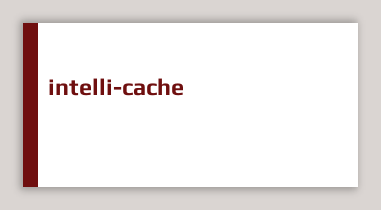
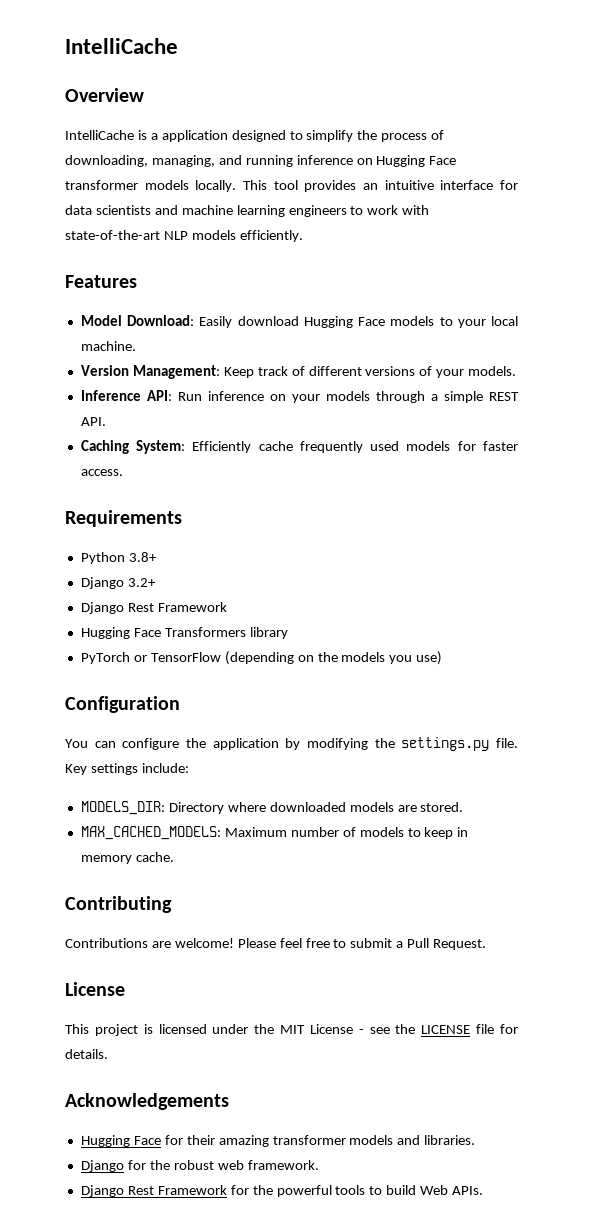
[48,78,184,96] intelli-cache -> [65,38,178,54] [65,88,144,102] [65,130,445,142] [65,155,457,167] [65,180,518,192] [65,205,430,217] [65,230,303,242] [65,275,137,288] [80,315,518,328] [80,341,136,351] [80,365,517,379] [80,390,519,403] [80,417,106,426] [80,440,519,454] [80,469,123,476] [65,510,182,527] [80,552,157,564] [80,577,156,589] [80,602,227,614] [80,627,288,639] [80,651,443,665] [65,696,180,713] [65,737,518,751] [65,763,189,775] [80,801,464,815] [80,826,469,840] [80,852,174,864] [65,896,172,913] [65,938,487,950] [65,982,125,996] [65,1024,519,1036] [65,1049,108,1059] [65,1093,229,1110] [80,1135,476,1147] [80,1160,319,1172] [80,1185,484,1197] IntelliCache // Overview // IntelliCache is a application designed to simplify the process of downloading, managing, and running inference on Hugging Face transformer models locally. This tool provides an intuitive interface for data scientists and machine learning engineers to work with state-of-the-art NLP models efficiently. // Features // Model Download: Easily download Hugging Face models to your local machine. // Version Management: Keep track of different versions of your models. // Inference API: Run inference on your models through a simple REST API. // Caching System: Efficiently cache frequently used models for faster access. // Requirements // Python 3.8+ // Django 3.2+ // Django Rest Framework // Hugging Face Transformers library // PyTorch or TensorFlow (depending on the models you use) // Configuration // You can configure the application by modifying the settings.py file. Key settings include: // MODELS_DIR: Directory where downloaded models are stored. // MAX_CACHED_MODELS: Maximum number of models to keep in memory cache. // Contributing // Contributions are welcome! Please feel free to submit a Pull Request. // License // This project is licensed under the MIT License - see the LICENSE file for details. // Acknowledgements // Hugging Face for their amazing transformer models and libraries. // Django for the robust web framework. // Django Rest Framework for the powerful tools to build Web APIs.

